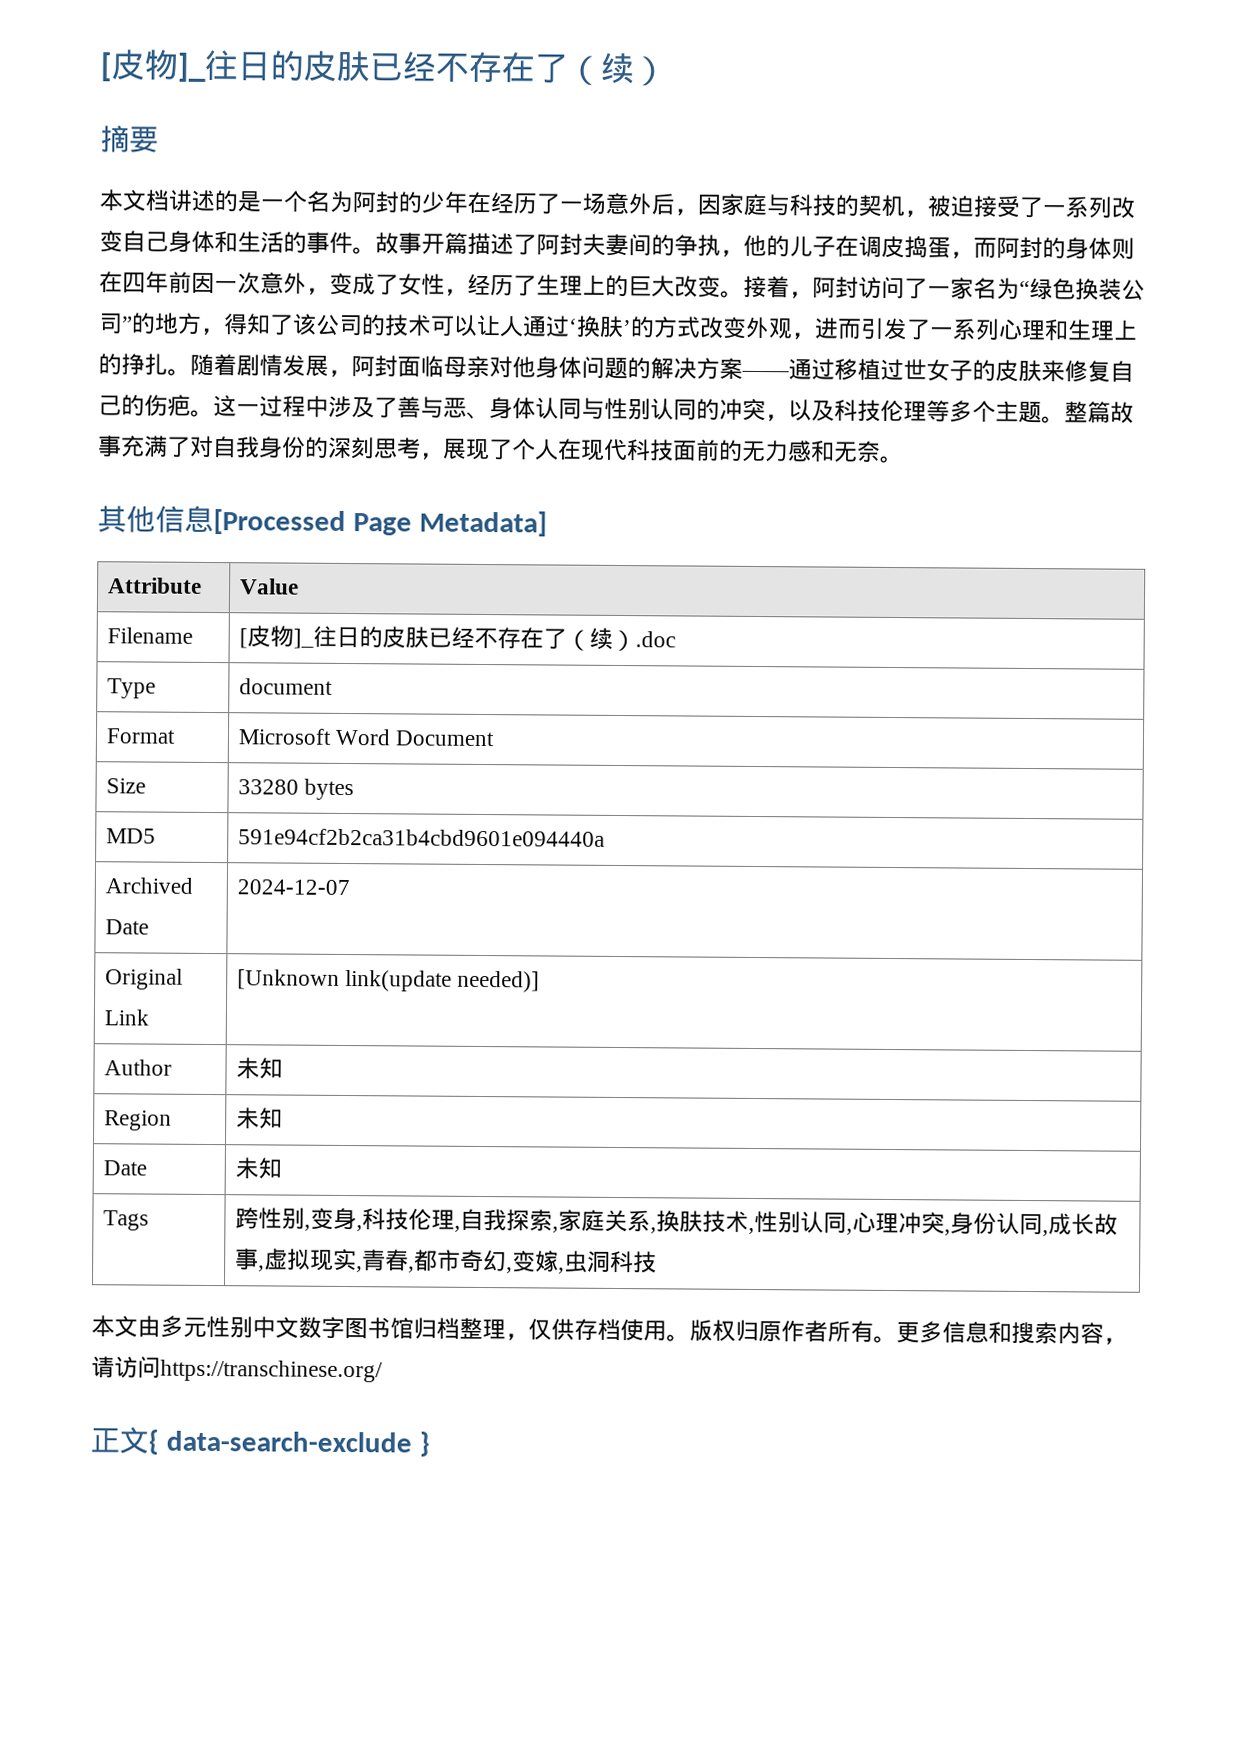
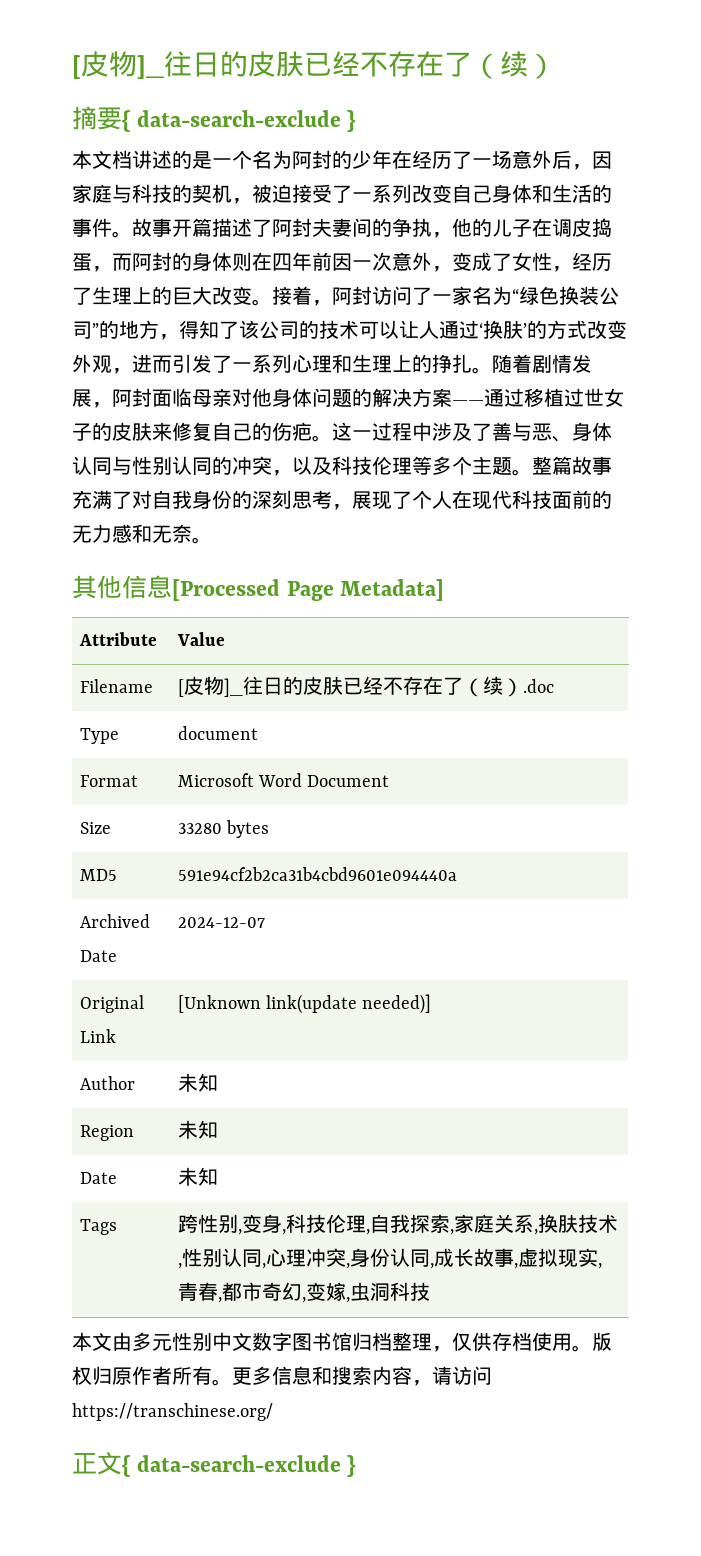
(159, 139) none -> [122,110,357,132] { data-search-exclude }

